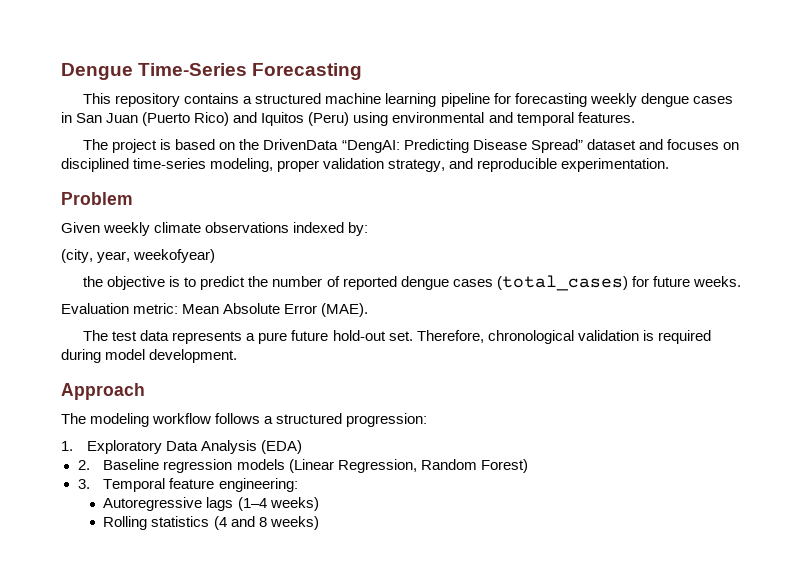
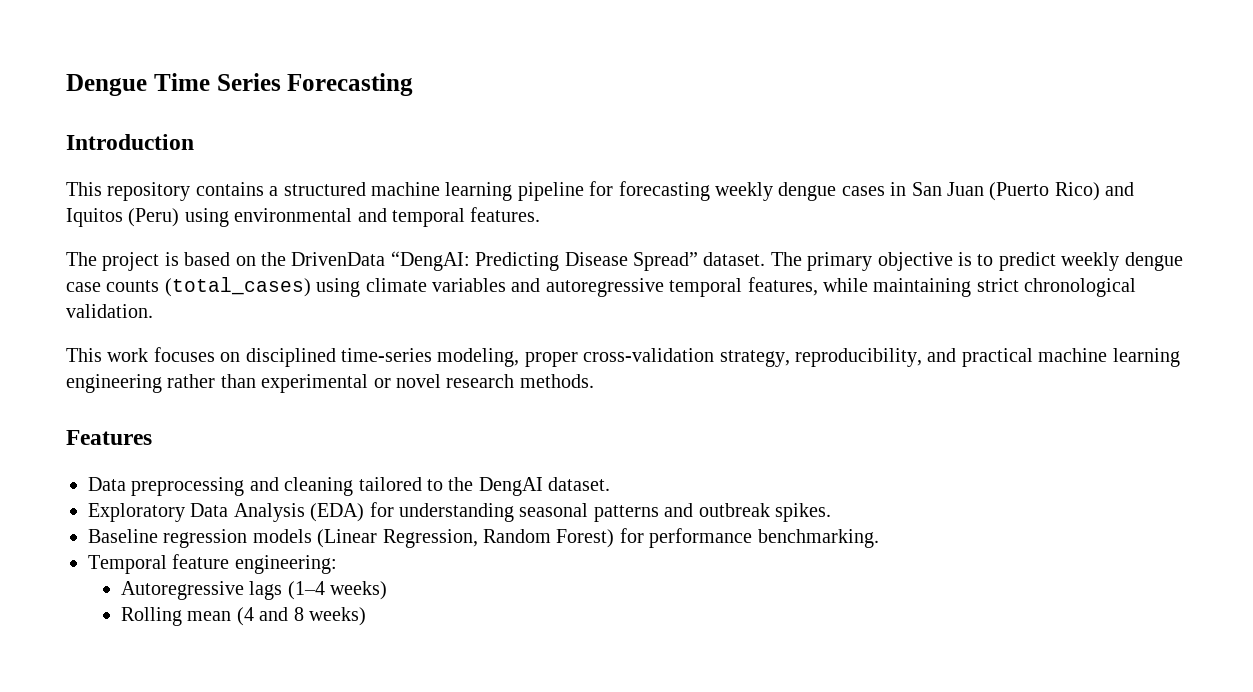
[138,63,248,76] Time-Series -> [153,73,281,91] Time Series
(363, 71) none -> [66,134,194,150] // Introduction
[586,139,663,150] dataset and -> [703,252,1183,271] [66,277,1137,297] [66,304,153,318] [66,348,149,362] dataset. The primary objective is to predict weekly dengue case counts (total_cases) using climate variables and autoregressive temporal features, while maintaining strict chronological validation. // This work
[323,158,670,172] [61,192,133,205] [61,222,369,236] [61,249,216,263] [83,275,741,291] [61,303,369,317] [83,330,711,344] [61,349,238,363] [61,383,145,400] [61,413,428,427] [61,440,303,454] [77,460,90,470] validation strategy, and reproducible experimentation. // Problem // Given weekly climate observations indexed by: // (city, year, weekofyear) // the objective is to predict the number of reported dengue cases (total_cases) for future weeks. // Evaluation metric: Mean Absolute Error (MAE). // The test data represents a pure future hold-out set. Therefore, chronological validation is required during model development. // Approach // The modeling workflow follows a structured progression: // 1. Exploratory Data Analysis (EDA) // 2. -> [583,348,1180,367] [66,374,594,393] [66,430,152,445] [88,477,611,496] [88,502,831,522] cross-validation strategy, reproducibility, and practical machine learning engineering rather than experimental or novel research methods. // Features // Data preprocessing and cleaning tailored to the DengAI dataset. // Exploratory Data Analysis (EDA) for understanding seasonal patterns and outbreak spikes. //
[77,479,90,489] // 3. -> [619,528,879,548] for performance benchmarking. //
[151,516,210,527] statistics -> [187,611,232,621] mean

